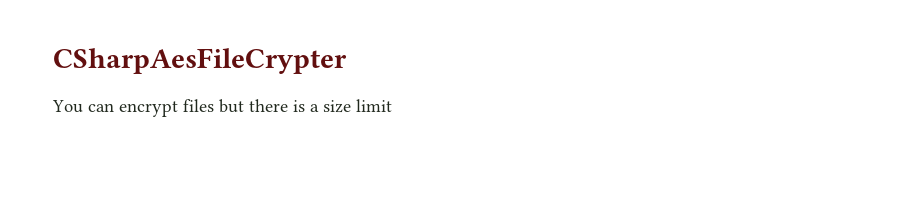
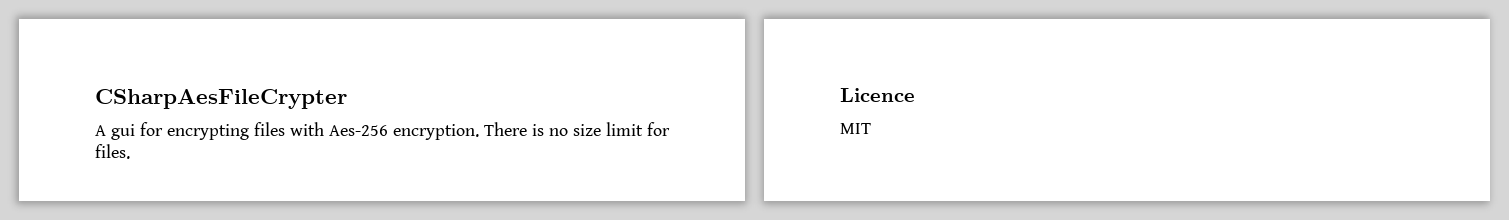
[52,99,392,117] You can encrypt files but there is a size limit -> [95,122,670,140] [95,144,130,159] [840,88,915,102] [840,123,871,134] A gui for encrypting files with Aes-256 encryption. There is no size limit for files. // Licence // MIT

